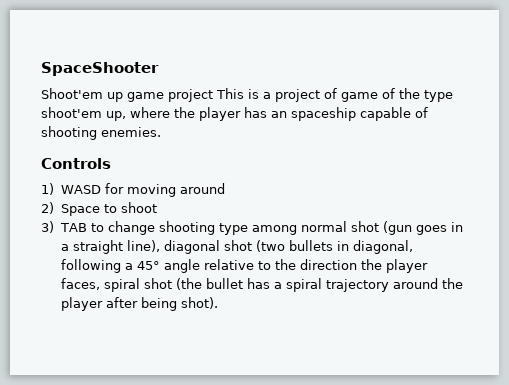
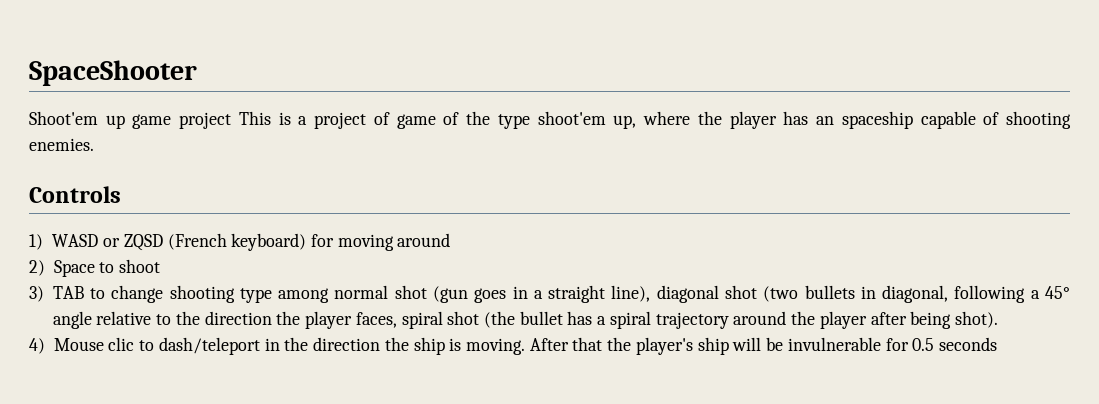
(102, 189) none -> [103,233,307,251] or ZQSD (French keyboard)
(219, 303) none -> [29,337,997,355] // 4) Mouse clic to dash/teleport in the direction the ship is moving. After that the player's ship will be invulnerable for 0.5 seconds

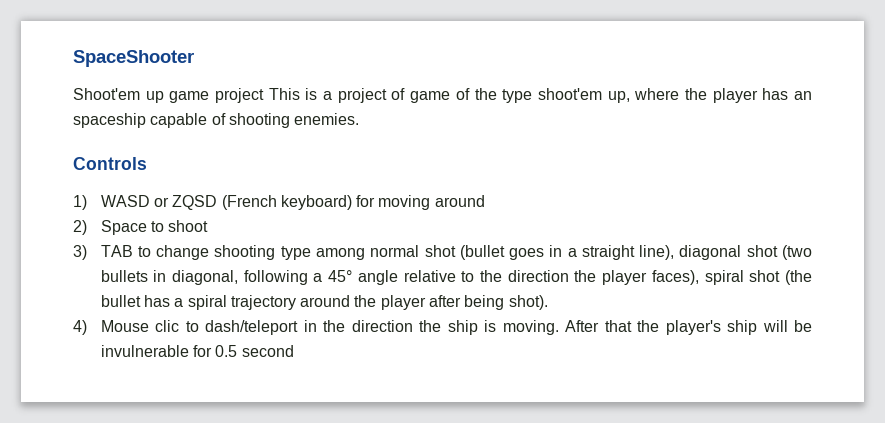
[433,286,469,303] (gun -> [459,245,505,260] (bullet
[355,312,397,328] faces, -> [651,270,699,285] faces),
[938,337,997,351] seconds -> [241,345,294,357] second

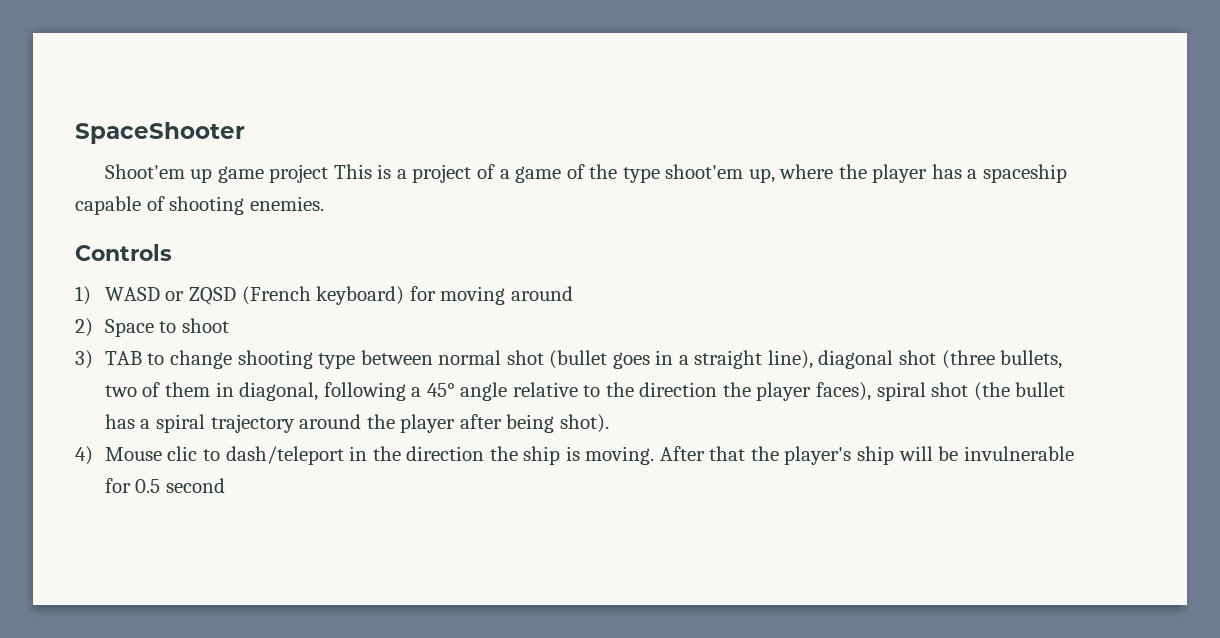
(406, 94) none -> [499,169,510,179] a
[794,91,813,100] an -> [967,169,978,179] a
[315,248,365,260] among -> [360,350,433,365] between
[782,245,812,260] [100,270,148,282] (two bullets -> [941,350,1063,369] [104,382,211,397] (three bullets, two of them

